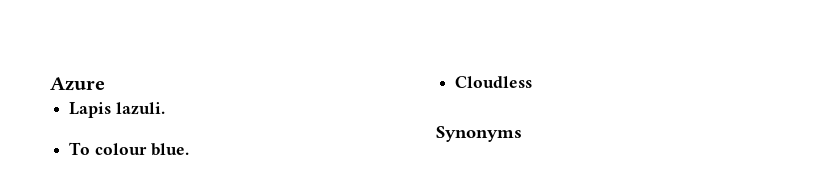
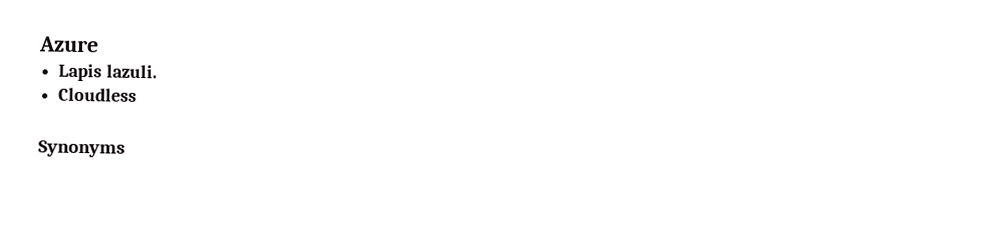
[69,142,189,156] // To colour blue. -> (157, 71) none

